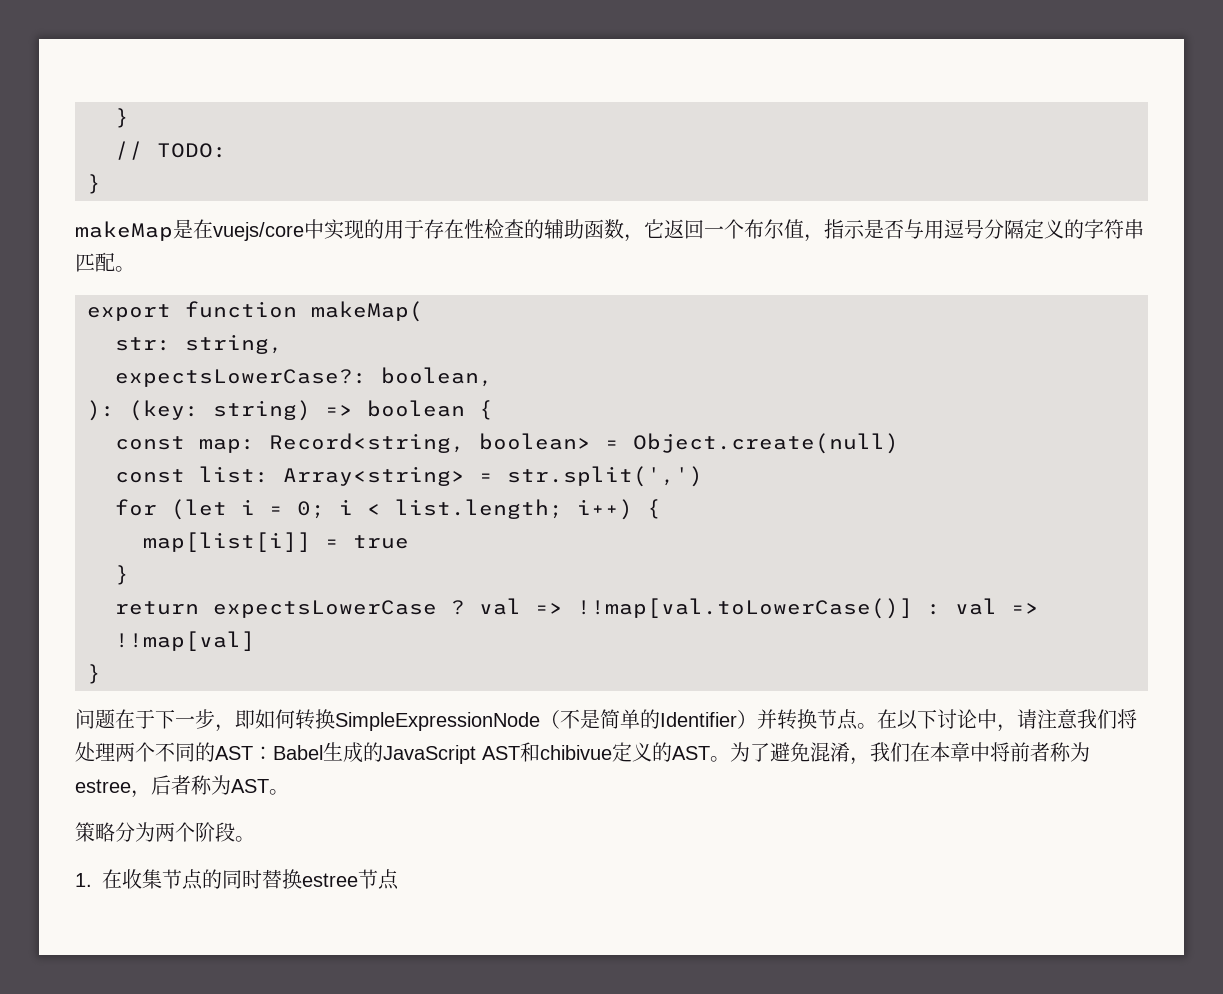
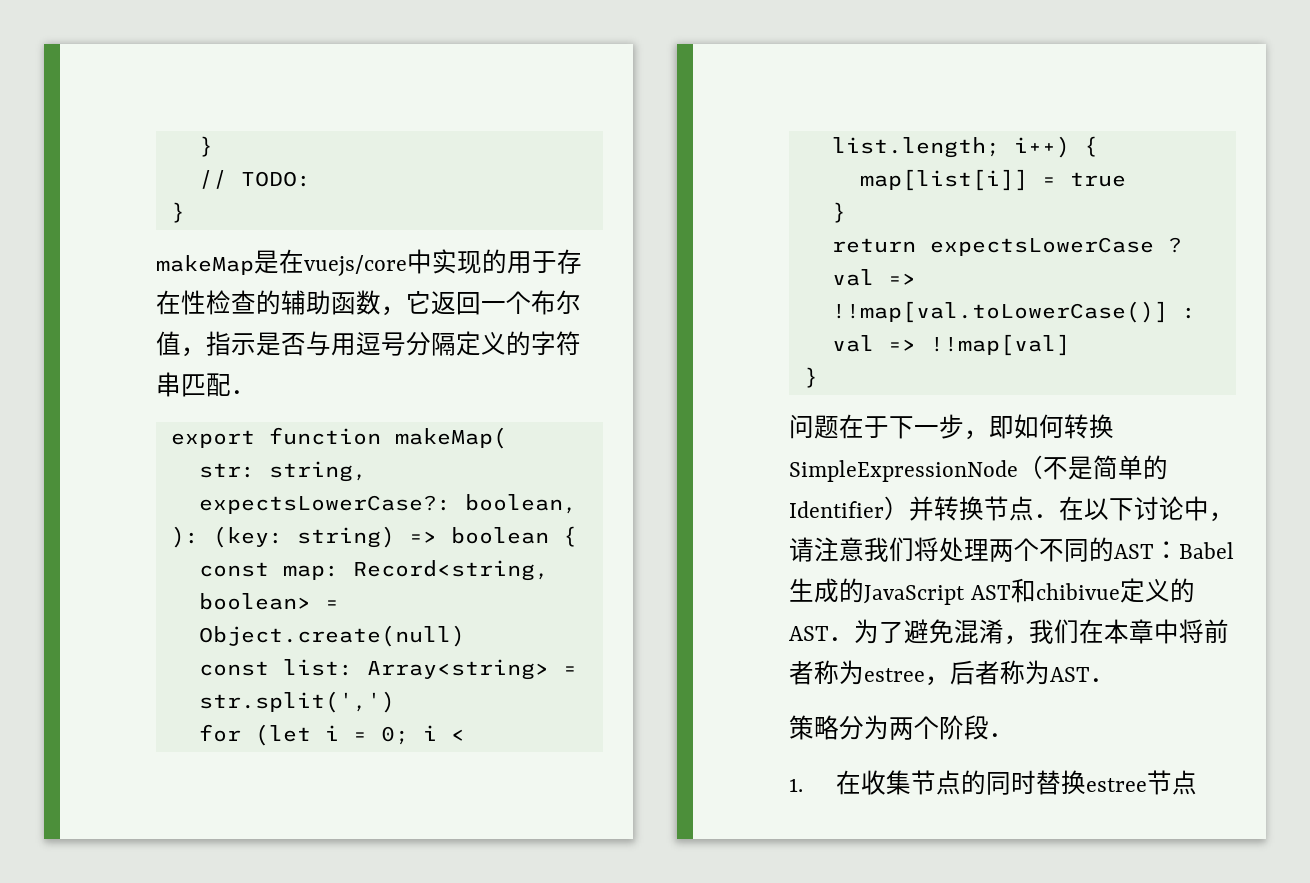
[115,266,135,272] 。 -> [231,390,256,394] ．
[857,723,877,729] 。 -> [1034,514,1059,518] ．
[710,756,730,762] 。 -> [829,637,854,641] ．
[269,789,289,795] 。 -> [1090,678,1115,682] ．
[235,836,255,842] 。 -> [989,733,1014,737] ．

